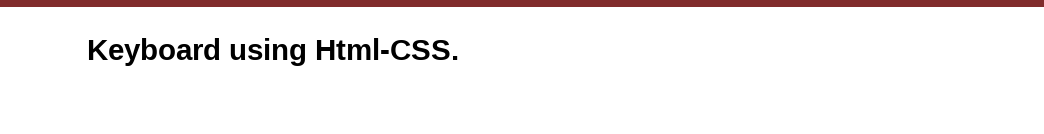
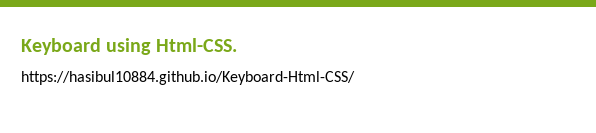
(459, 49) none -> [21,71,355,85] // https://hasibul10884.github.io/Keyboard-Html-CSS/

